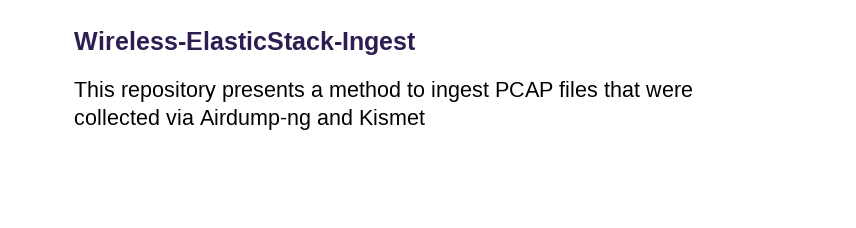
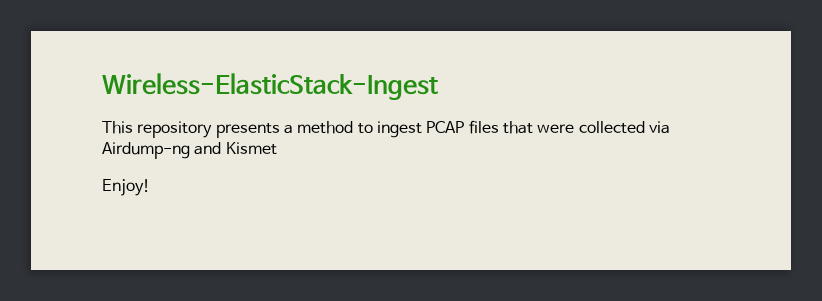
(425, 117) none -> [102,179,150,196] // Enjoy!

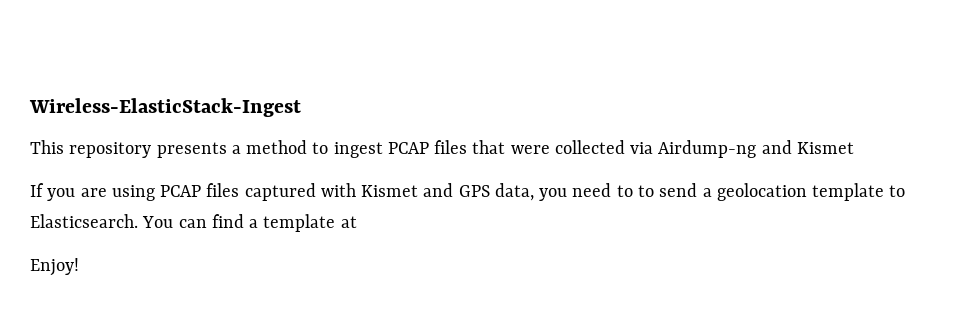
(277, 148) none -> [30,183,906,201] [30,214,357,232] // If you are using PCAP files captured with Kismet and GPS data, you need to to send a geolocation template to Elasticsearch. You can find a template at

